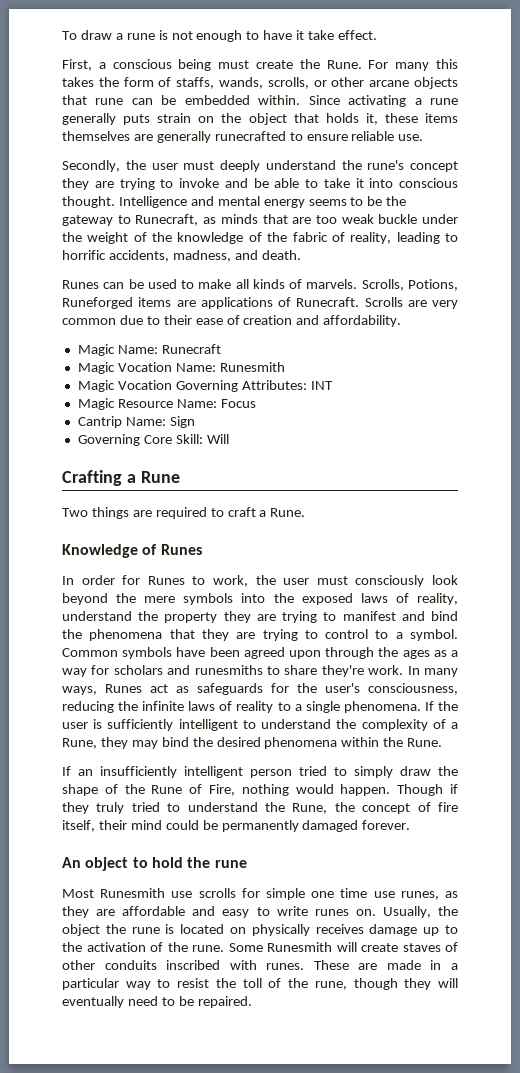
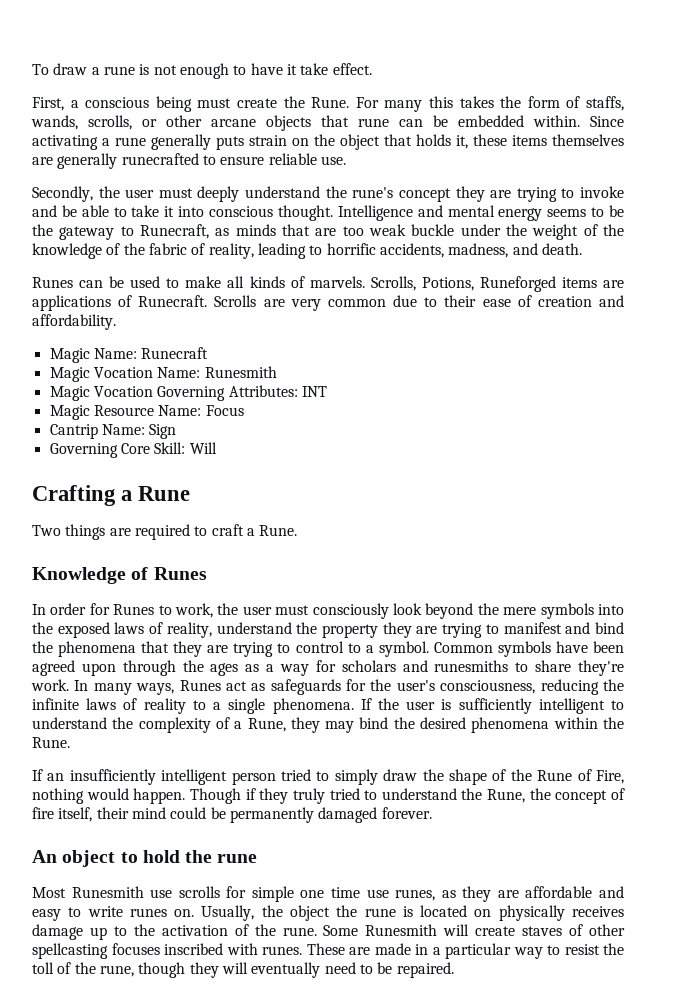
[104,960,157,970] conduits -> [32,943,160,959] spellcasting focuses

